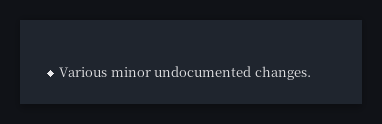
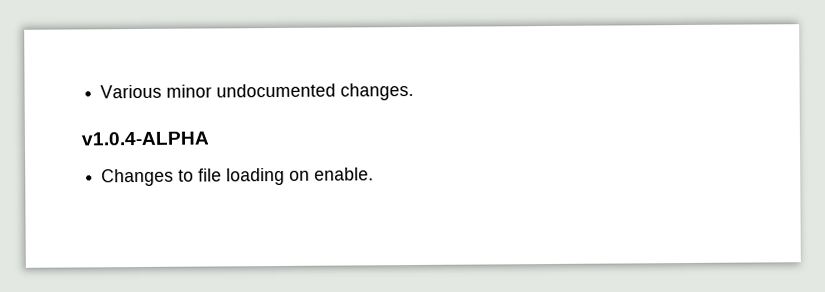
(311, 73) none -> [81,131,209,146] [101,167,375,187] // v1.0.4-ALPHA // Changes to file loading on enable.

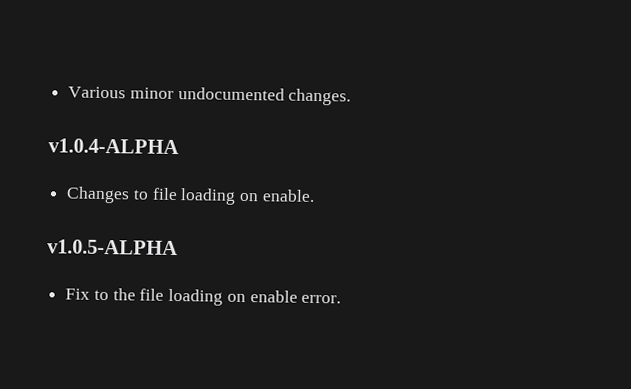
(375, 174) none -> [47,239,178,256] [65,288,342,306] // v1.0.5-ALPHA // Fix to the file loading on enable error.

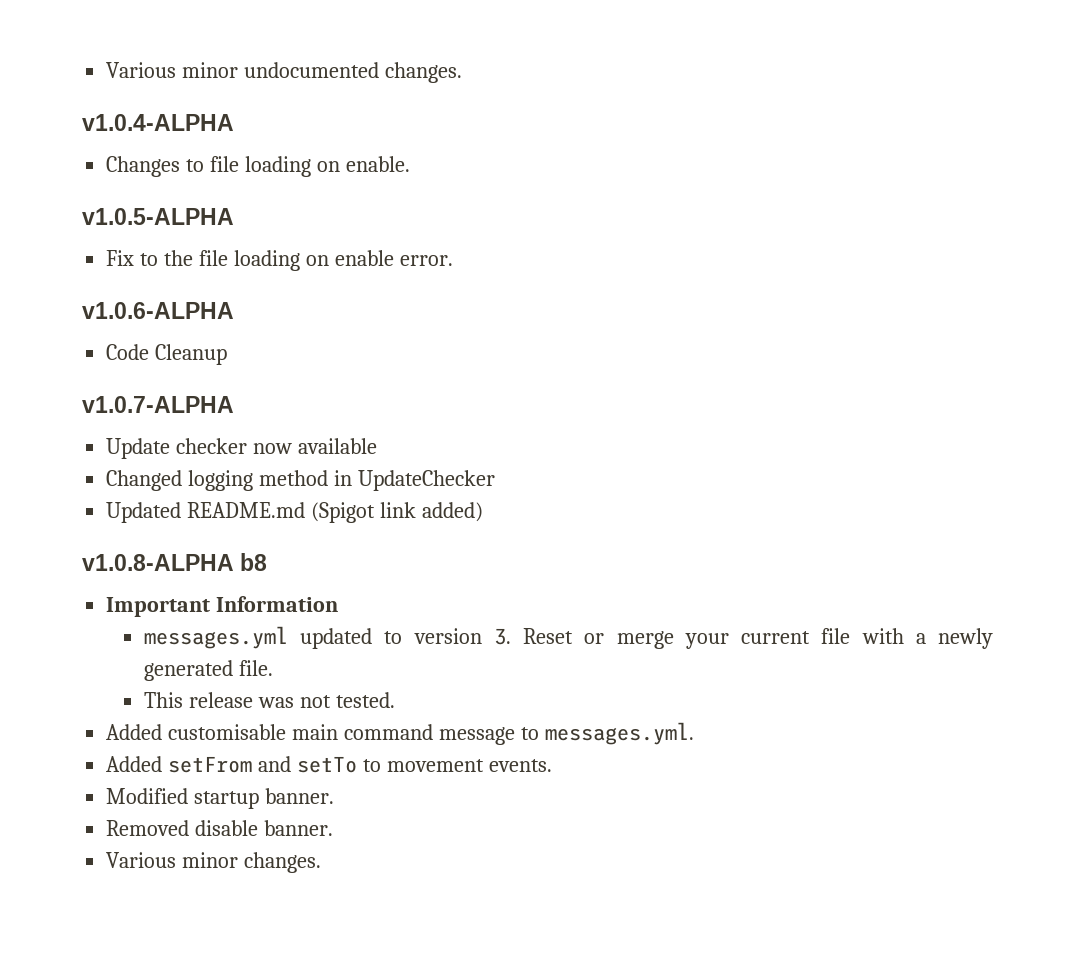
(342, 299) none -> [82,302,234,319] [106,344,228,365] [82,396,234,413] [106,438,378,459] [106,470,495,491] [106,502,483,523] [82,553,268,571] [106,596,339,617] [143,626,994,649] [143,660,273,681] [143,692,395,708] [106,722,694,745] [106,756,552,773] [106,788,335,809] [106,820,334,836] [106,852,322,873] // v1.0.6-ALPHA // Code Cleanup // v1.0.7-ALPHA // Update checker now available // Changed logging method in UpdateChecker // Updated README.md (Spigot link added) // v1.0.8-ALPHA b8 // Important Information // messages.yml updated to version 3. Reset or merge your current file with a newly generated file. // This release was not tested. // Added customisable main command message to messages.yml. // Added setFrom and setTo to movement events. // Modified startup banner. // Removed disable banner. // Various minor changes.

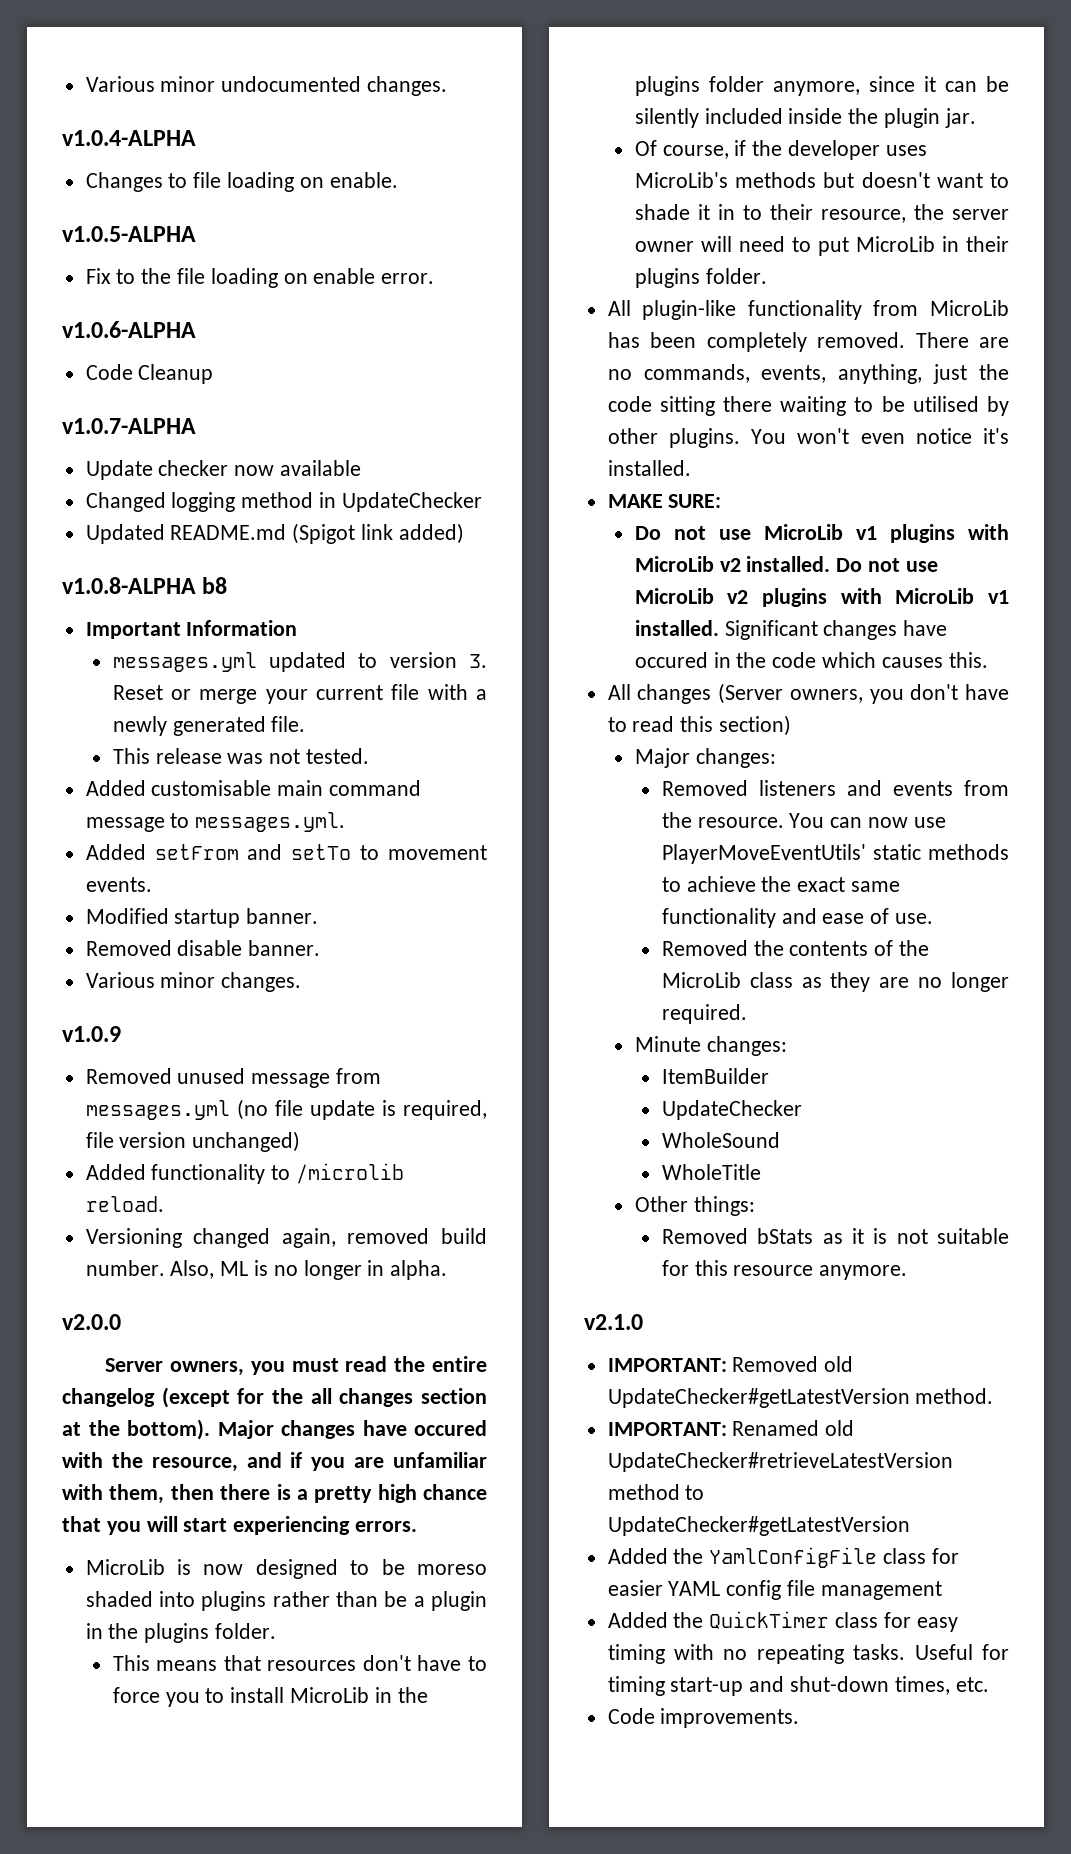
(322, 862) none -> [62,1026,121,1042] [85,1068,382,1088] [85,1099,487,1120] [85,1131,301,1152] [85,1163,405,1184] [85,1196,164,1212] [85,1228,487,1248] [85,1260,448,1280] [62,1314,121,1330] [105,1356,488,1376] [62,1387,487,1408] [62,1419,487,1440] [62,1452,487,1472] [62,1484,487,1504] [62,1516,418,1535] [85,1559,487,1579] [85,1591,487,1611] [85,1623,277,1643] [112,1655,487,1671] [112,1687,428,1707] [634,76,1009,96] [634,108,976,128] [634,140,927,160] [634,172,1009,188] [634,204,1009,223] [634,236,1009,256] [634,268,767,288] [607,300,1009,320] [607,332,1009,352] [607,364,1009,384] [607,396,1009,416] [607,428,1009,448] [607,460,691,476] [607,494,722,508] [634,524,1009,543] [634,556,938,572] [634,588,1009,607] [634,620,948,640] [634,652,988,668] [607,683,1009,704] [607,715,792,736] [634,748,776,768] [661,780,1009,796] [661,812,946,828] [661,844,1009,864] [661,876,901,892] [661,908,934,928] [661,940,930,956] [661,972,1009,992] [661,1004,747,1024] [634,1036,787,1056] [661,1068,769,1084] [661,1100,802,1120] [661,1132,780,1148] [661,1164,761,1180] [634,1196,755,1216] [661,1228,1009,1244] [661,1260,908,1280] [584,1314,643,1330] [607,1356,854,1372] [607,1388,994,1408] [607,1420,855,1436] [607,1452,953,1472] [607,1484,705,1500] [607,1516,910,1536] [607,1547,959,1568] [607,1580,942,1600] [607,1611,958,1632] [607,1644,1009,1664] [607,1676,989,1696] [607,1708,800,1728] // v1.0.9 // Removed unused message from messages.yml (no file update is required, file version unchanged) // Added functionality to /microlib reload. // Versioning changed again, removed build number. Also, ML is no longer in alpha. // v2.0.0 // Server owners, you must read the entire changelog (except for the all changes section at the bottom). Major changes have occured with the resource, and if you are unfamiliar with them, then there is a pretty high chance that you will start experiencing errors. // MicroLib is now designed to be moreso shaded into plugins rather than be a plugin in the plugins folder. // This means that resources don't have to force you to install MicroLib in the plugins folder anymore, since it can be silently included inside the plugin jar. // Of course, if the developer uses MicroLib's methods but doesn't want to shade it in to their resource, the server owner will need to put MicroLib in their plugins folder. // All plugin-like functionality from MicroLib has been completely removed. There are no commands, events, anything, just the code sitting there waiting to be utilised by other plugins. You won't even notice it's installed. // MAKE SURE: // Do not use MicroLib v1 plugins with MicroLib v2 installed. Do not use MicroLib v2 plugins with MicroLib v1 installed. Significant changes have occured in the code which causes this. // All changes (Server owners, you don't have to read this section) // Major changes: // Removed listeners and events from the resource. You can now use PlayerMoveEventUtils' static methods to achieve the exact same functionality and ease of use. // Removed the contents of the MicroLib class as they are no longer required. // Minute changes: // ItemBuilder // UpdateChecker // WholeSound // WholeTitle // Other things: // Removed bStats as it is not suitable for this resource anymore. // v2.1.0 // IMPORTANT: Removed old UpdateChecker#getLatestVersion method. // IMPORTANT: Renamed old UpdateChecker#retrieveLatestVersion method to UpdateChecker#getLatestVersion // Added the YamlConfigFile class for easier YAML config file management // Added the QuickTimer class for easy timing with no repeating tasks. Useful for timing start-up and shut-down times, etc. // Code improvements.

